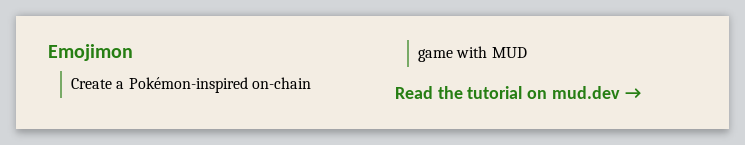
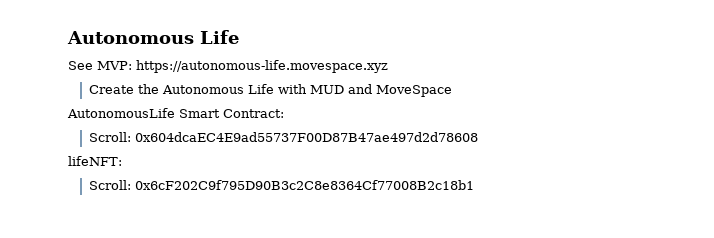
[48,44,133,61] [70,77,311,93] [417,46,527,62] [395,86,641,99] Emojimon // Create a Pokémon-inspired on-chain game with MUD // Read the tutorial on mud.dev → -> [67,30,239,44] [68,60,388,73] [88,84,452,97] [67,108,284,118] [88,132,478,142] [68,156,122,166] [88,180,474,190] Autonomous Life // See MVP: https://autonomous-life.movespace.xyz // Create the Autonomous Life with MUD and MoveSpace // AutonomousLife Smart Contract: // Scroll: 0x604dcaEC4E9ad55737F00D87B47ae497d2d78608 // lifeNFT: // Scroll: 0x6cF202C9f795D90B3c2C8e8364Cf77008B2c18b1

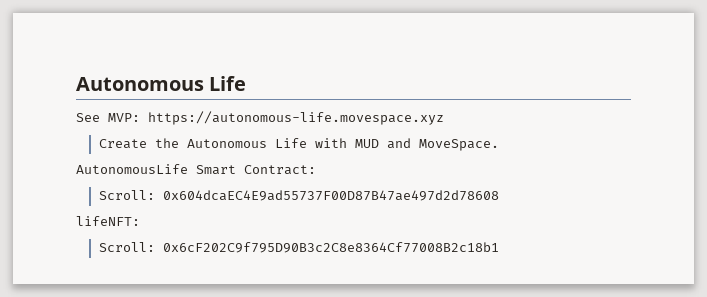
[375,85,452,97] MoveSpace -> [418,139,499,151] MoveSpace.

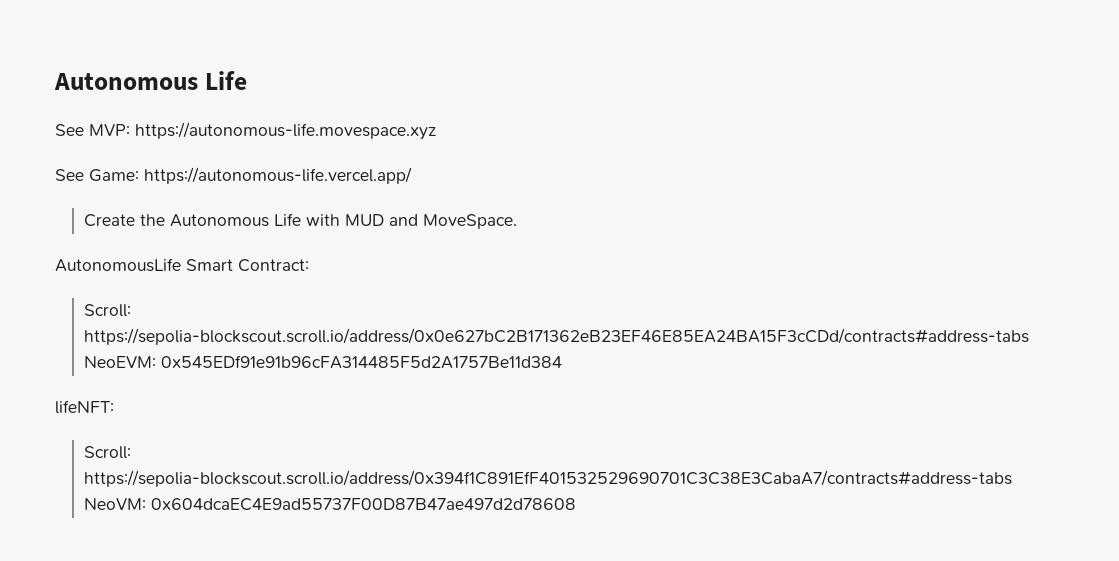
(444, 118) none -> [55,167,412,184] // See Game: https://autonomous-life.vercel.app/
[162,190,499,201] 0x604dcaEC4E9ad55737F00D87B47ae497d2d78608 -> [84,328,1030,345] [84,355,563,369] https://sepolia-blockscout.scroll.io/address/0x0e627bC2B171362eB23EF46E85EA24BA15F3cCDd/contracts#address-tabs NeoEVM: 0x545EDf91e91b96cFA314485F5d2A1757Be11d384
[162,242,499,253] 0x6cF202C9f795D90B3c2C8e8364Cf77008B2c18b1 -> [84,470,1013,487] [84,498,577,511] https://sepolia-blockscout.scroll.io/address/0x394f1C891EfF401532529690701C3C38E3CabaA7/contracts#address-tabs NeoVM: 0x604dcaEC4E9ad55737F00D87B47ae497d2d78608

